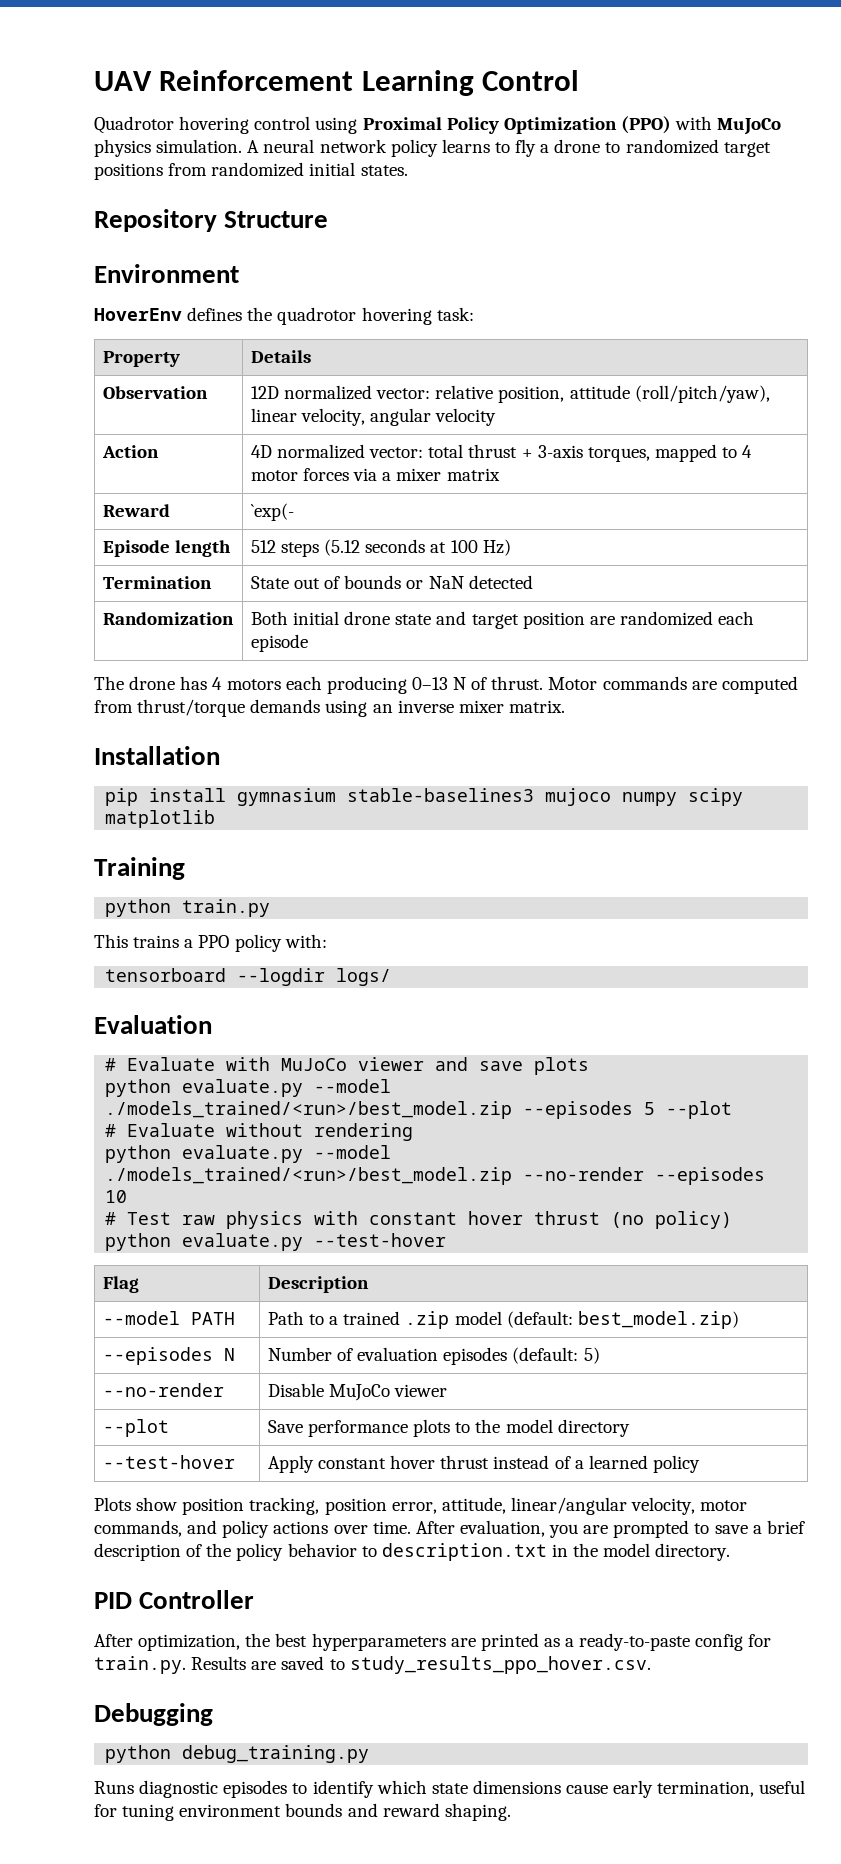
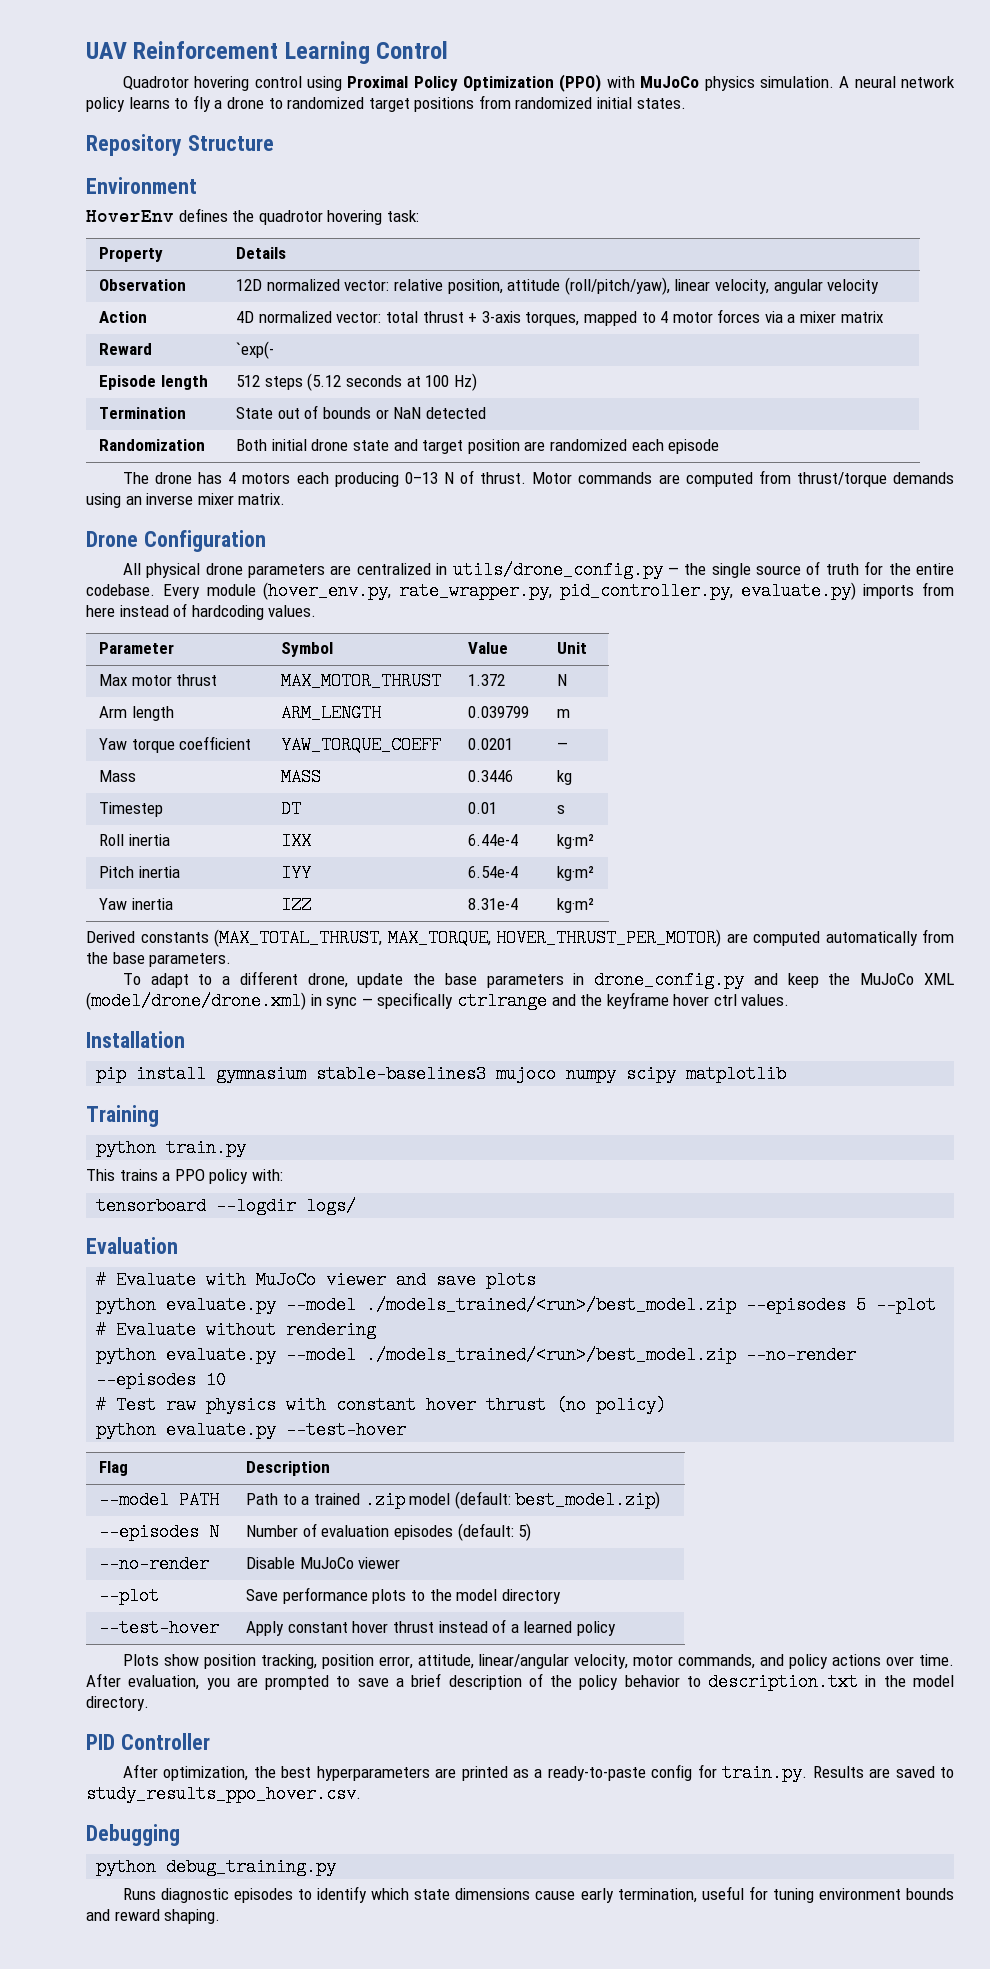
(565, 706) none -> [86,530,266,552] [122,561,954,579] [86,582,954,600] [86,603,317,620] [99,642,175,654] [281,642,334,657] [468,642,509,654] [557,642,588,654] [99,674,218,686] [281,672,442,690] [468,674,506,686] [557,674,568,686] [99,706,174,721] [281,704,382,722] [468,706,530,718] [557,709,571,718] [99,736,252,753] [281,736,442,754] [468,738,514,750] [557,742,569,750] [99,770,137,782] [281,768,322,786] [468,770,514,782] [557,770,573,785] [99,802,164,817] [281,800,302,818] [468,802,498,814] [557,805,566,814] [99,834,170,846] [281,832,312,850] [468,834,519,846] [557,834,595,849] [99,866,180,878] [281,864,312,882] [468,866,519,878] [557,866,595,881] [99,898,173,910] [281,896,312,914] [468,898,519,910] [557,898,595,913] [86,929,954,947] [86,952,232,967] [122,971,954,989] [86,992,790,1010] // Drone Configuration // All physical drone parameters are centralized in utils/drone_config.py — the single source of truth for the entire codebase. Every module (hover_env.py, rate_wrapper.py, pid_controller.py, evaluate.py) imports from here instead of hardcoding values. // Parameter | Symbol | Value | Unit // Max motor thrust | MAX_MOTOR_THRUST | 1.372 | N // Arm length | ARM_LENGTH | 0.039799 | m // Yaw torque coefficient | YAW_TORQUE_COEFF | 0.0201 | — // Mass | MASS | 0.3446 | kg // Timestep | DT | 0.01 | s // Roll inertia | IXX | 6.44e-4 | kg·m² // Pitch inertia | IYY | 6.54e-4 | kg·m² // Yaw inertia | IZZ | 8.31e-4 | kg·m² // Derived constants (MAX_TOTAL_THRUST, MAX_TORQUE, HOVER_THRUST_PER_MOTOR) are computed automatically from the base parameters. // To adapt to a different drone, update the base parameters in drone_config.py and keep the MuJoCo XML (model/drone/drone.xml) in sync — specifically ctrlrange and the keyframe hover ctrl values.

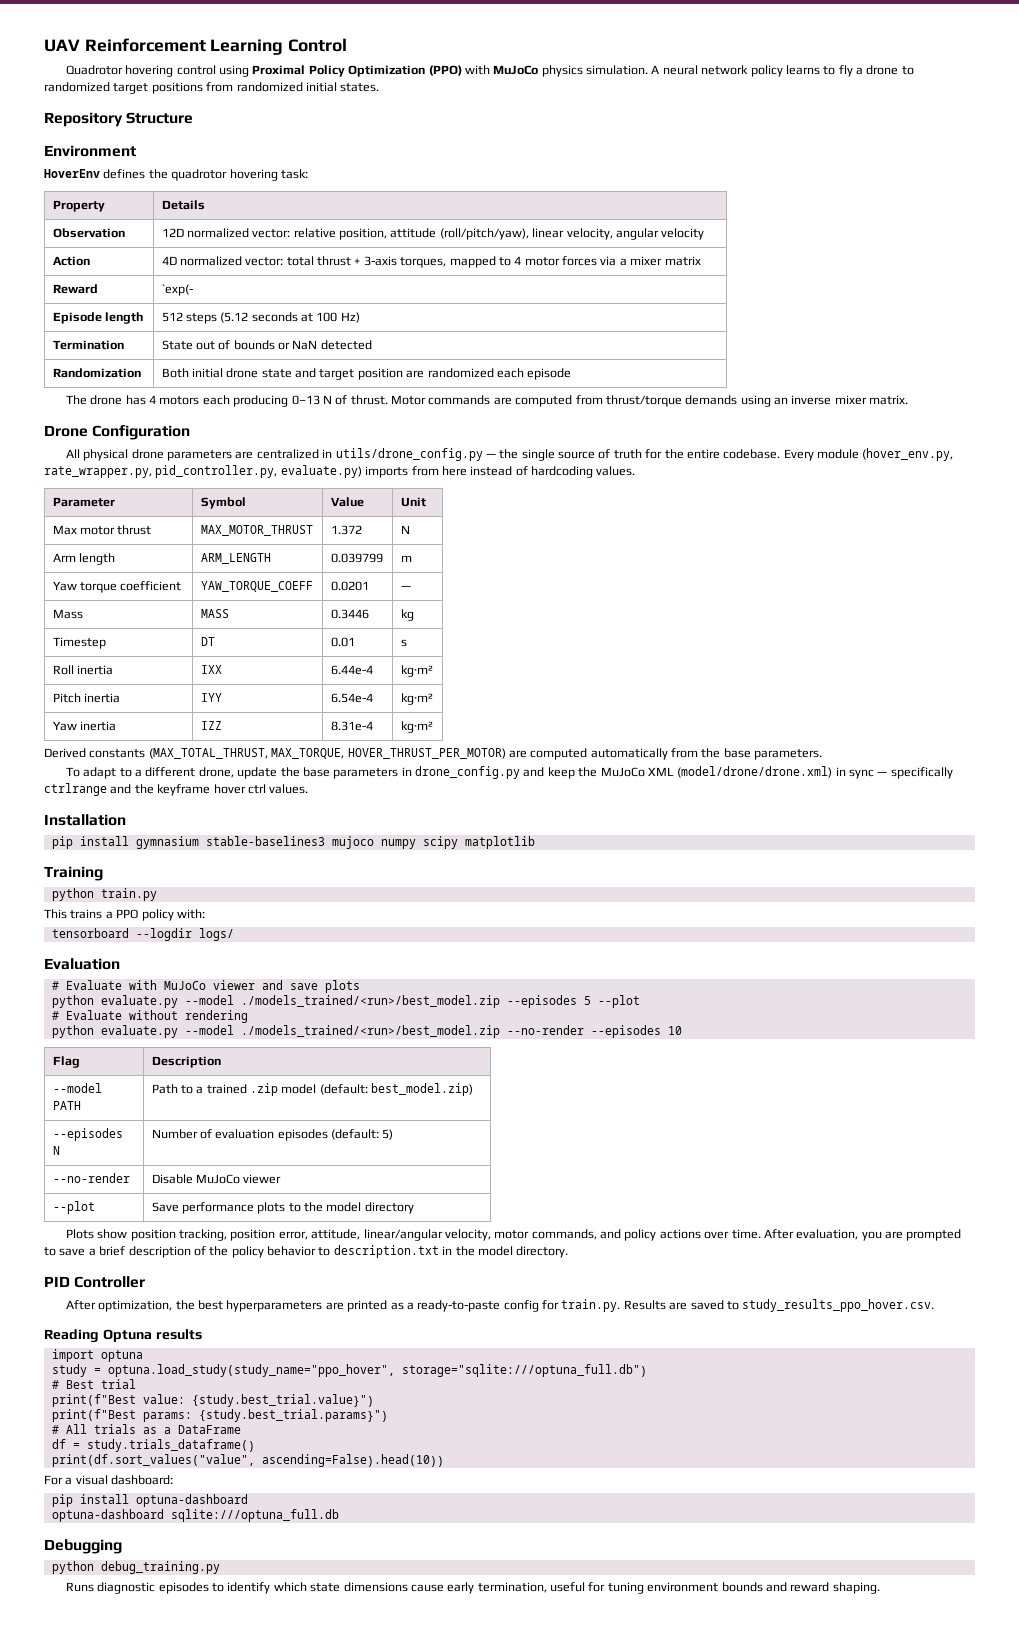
[96,1396,667,1414] [96,1421,407,1439] // # Test raw physics with constant hover thrust (no policy) // python evaluate.py --test-hover -> (682, 1030) none
[99,1619,220,1637] [246,1619,616,1636] // --test-hover | Apply constant hover thrust instead of a learned policy -> (414, 1208) none
(361, 1794) none -> [44,1329,202,1343] [51,1349,143,1362] [51,1364,647,1377] [51,1379,136,1389] [51,1394,374,1407] [51,1409,388,1422] [51,1424,241,1434] [51,1439,255,1452] [51,1454,444,1467] [44,1475,174,1485] [51,1494,248,1507] [51,1509,339,1522] // Reading Optuna results // import optuna // study = optuna.load_study(study_name="ppo_hover", storage="sqlite:///optuna_full.db") // # Best trial // print(f"Best value: {study.best_trial.value}") // print(f"Best params: {study.best_trial.params}") // # All trials as a DataFrame // df = study.trials_dataframe() // print(df.sort_values("value", ascending=False).head(10)) // For a visual dashboard: // pip install optuna-dashboard // optuna-dashboard sqlite:///optuna_full.db

